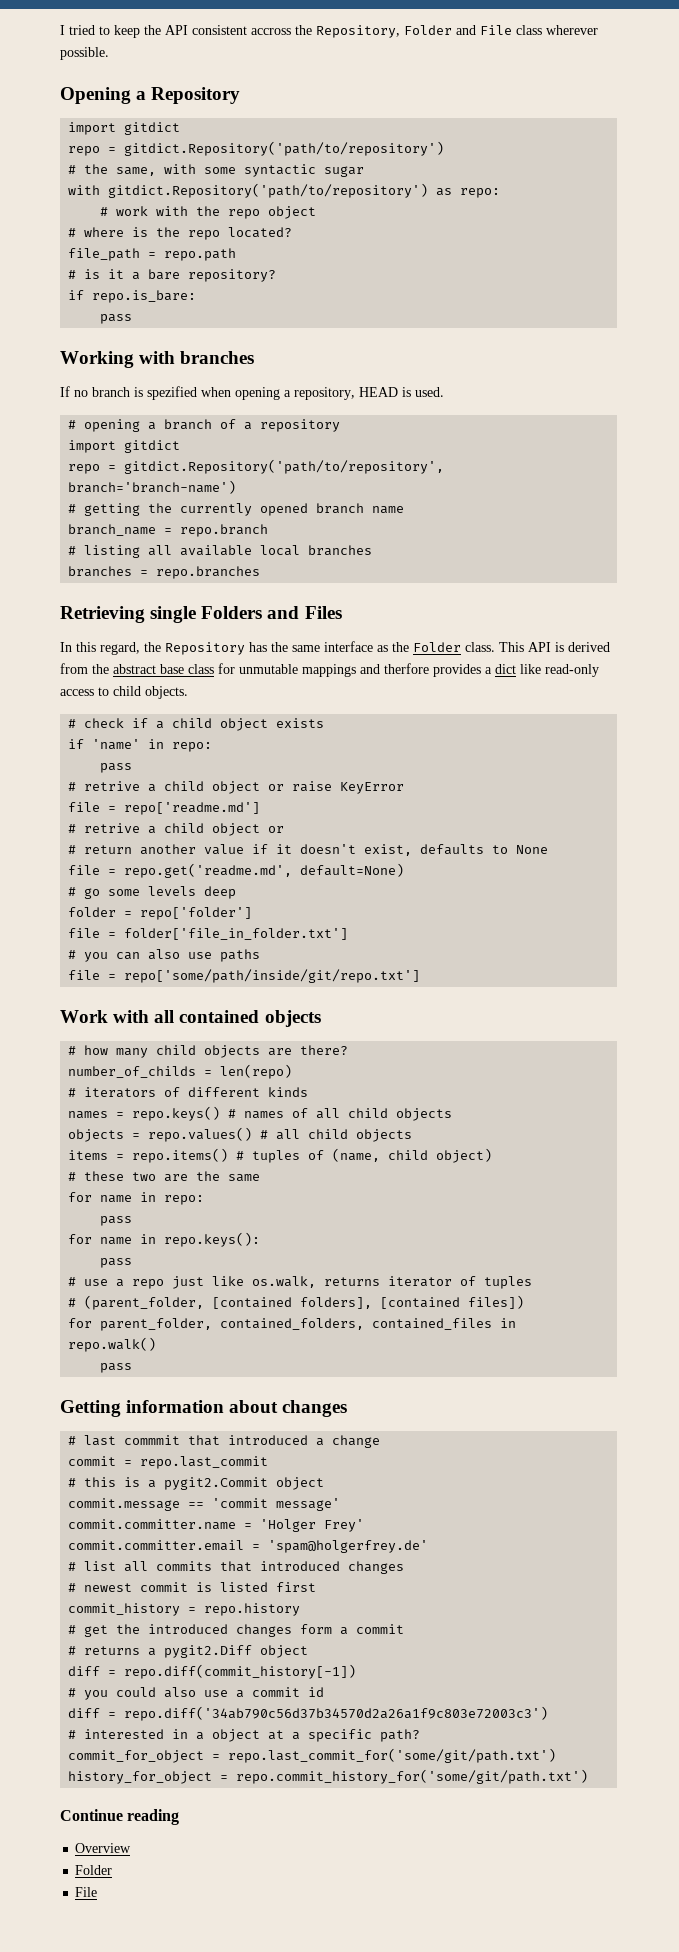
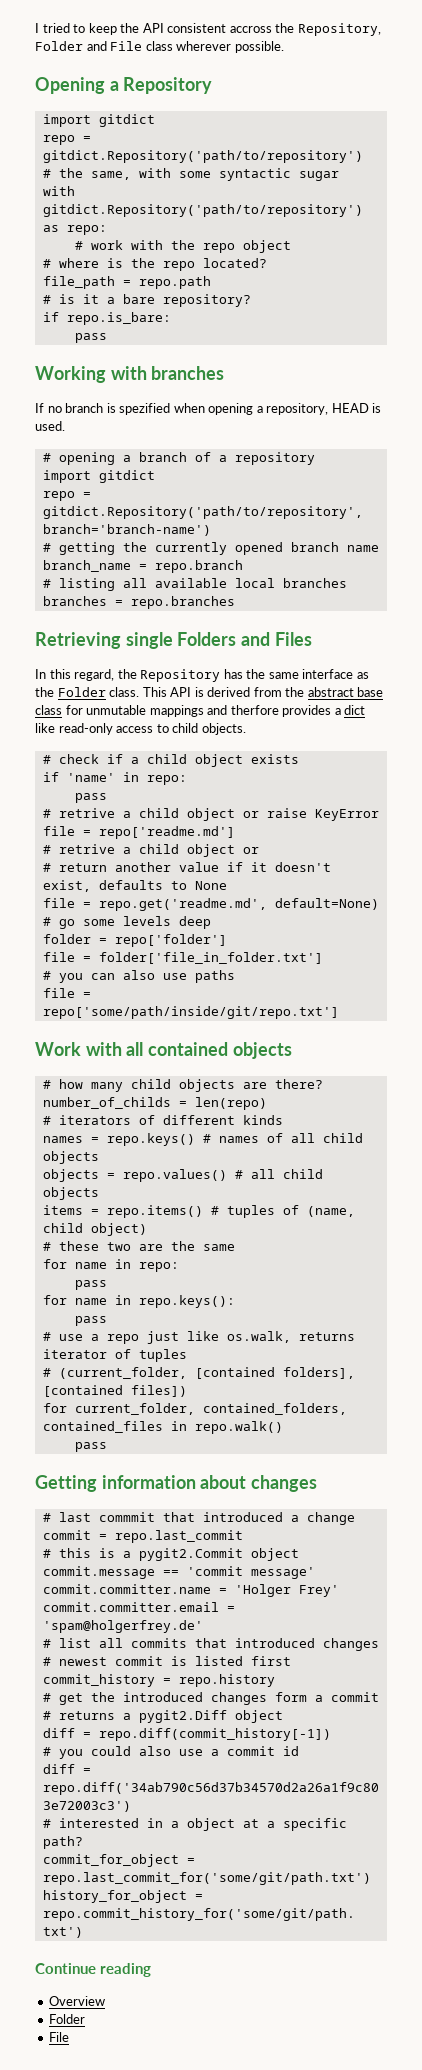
[84,1295,205,1310] (parent_folder, -> [58,1367,187,1379] (current_folder,
[100,1318,213,1331] parent_folder, -> [74,1403,195,1415] current_folder,

